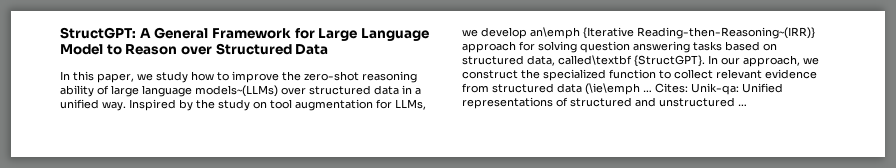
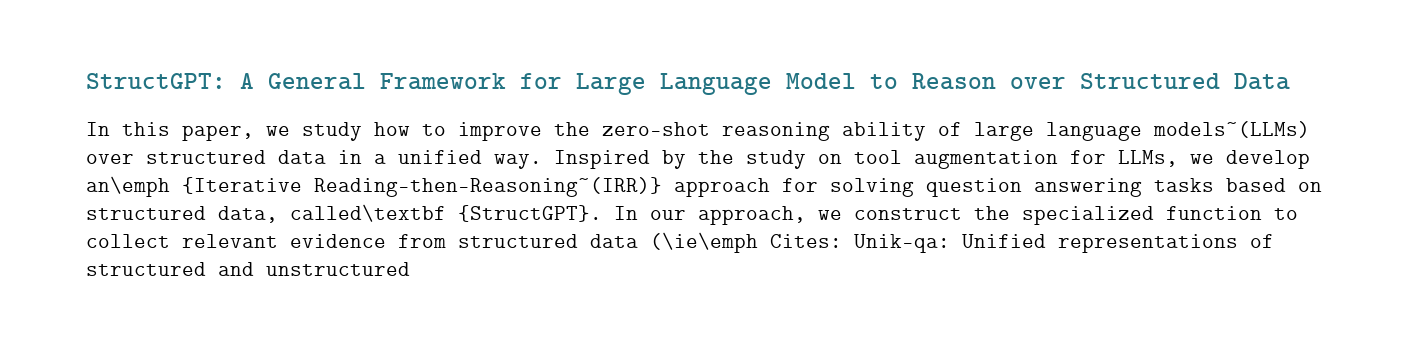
[643,90,652,92] … -> (758, 242) none
[738,104,747,106] … -> (410, 269) none

